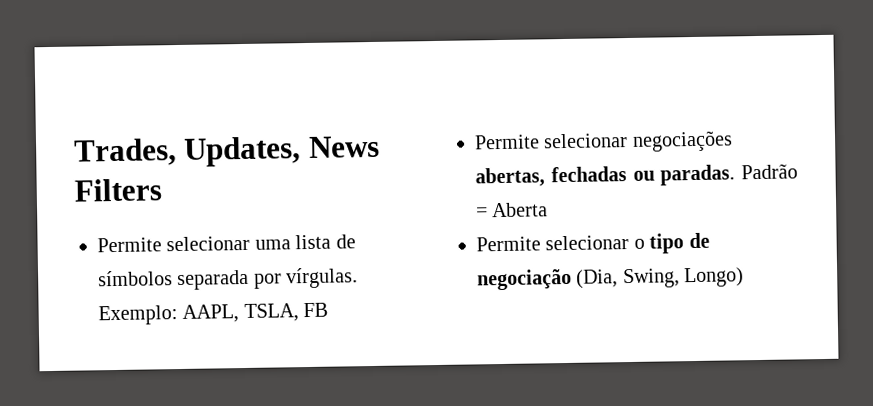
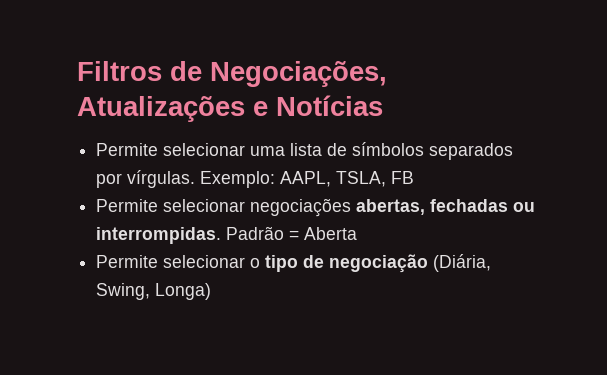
[73,135,380,167] [74,178,162,202] Trades, Updates, News Filters -> [77,61,387,87] [77,95,383,122] Filtros de Negociações, Atualizações e Notícias
[177,269,250,291] separada -> [429,143,514,160] separados
[660,164,736,186] paradas. -> [96,227,222,244] interrompidas.
[576,267,745,289] (Dia, Swing, Longo) -> [433,254,492,272] [96,283,212,300] (Diária, Swing, Longa)

